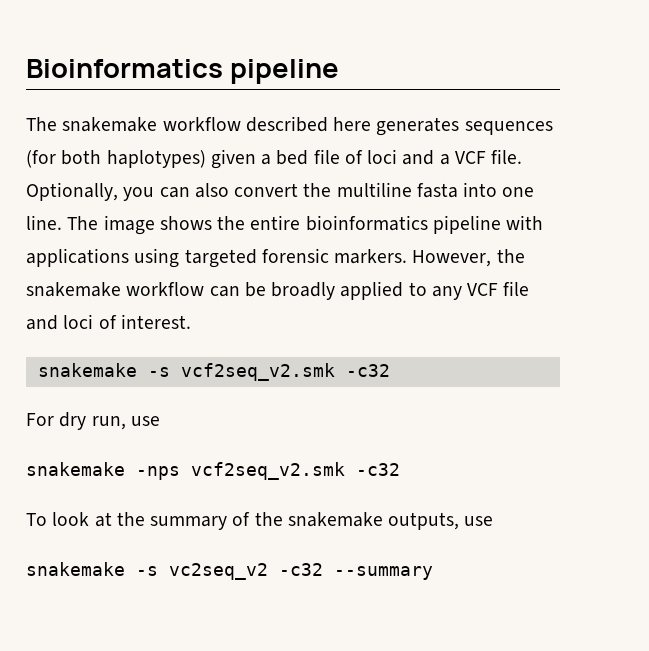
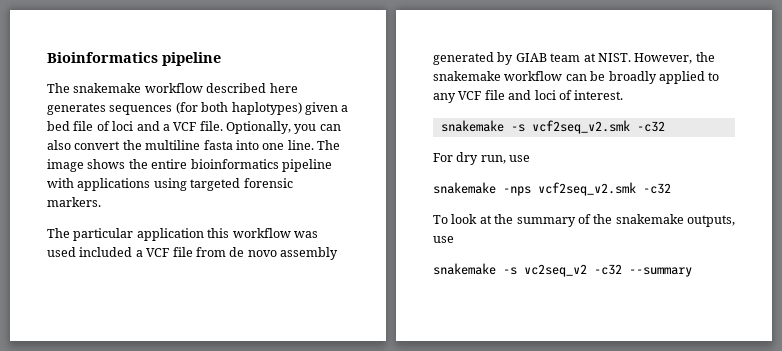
(408, 256) none -> [47,228,318,241] [47,247,338,260] [433,52,631,65] // The particular application this workflow was used included a VCF file from de novo assembly generated by GIAB team at NIST.

